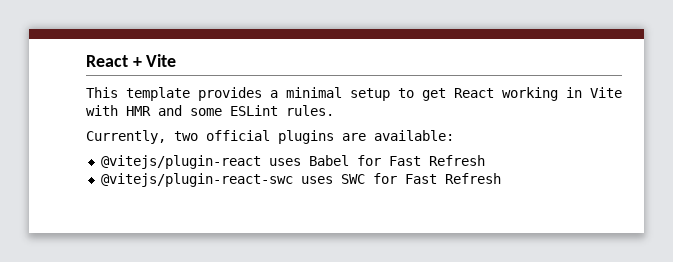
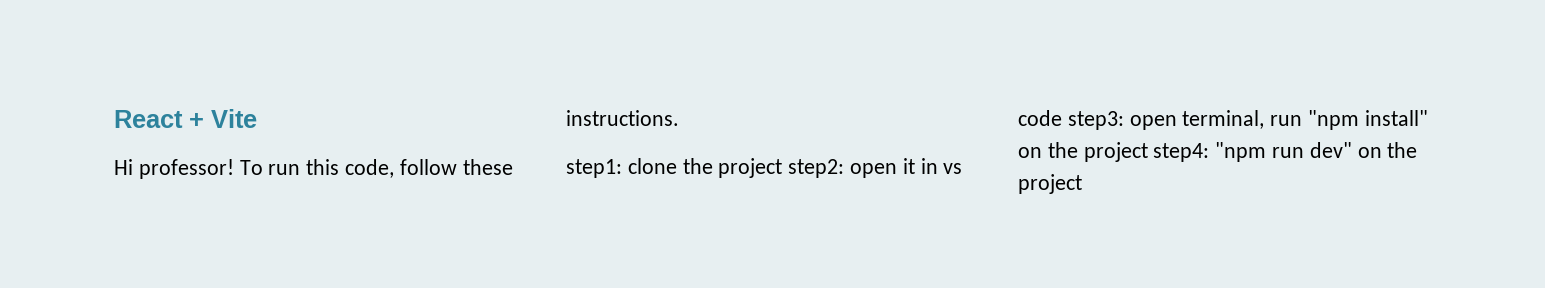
[86,87,622,101] [86,105,334,116] [86,130,454,144] [100,155,485,169] [100,173,501,187] This template provides a minimal setup to get React working in Vite with HMR and some ESLint rules. // Currently, two official plugins are available: // @vitejs/plugin-react uses Babel for Fast Refresh // @vitejs/plugin-react-swc uses SWC for Fast Refresh -> [114,159,513,179] [566,110,679,126] [566,158,963,178] [1018,110,1428,130] [1018,142,1418,162] [1018,174,1082,194] Hi professor! To run this code, follow these instructions. // step1: clone the project step2: open it in vs code step3: open terminal, run "npm install" on the project step4: "npm run dev" on the project

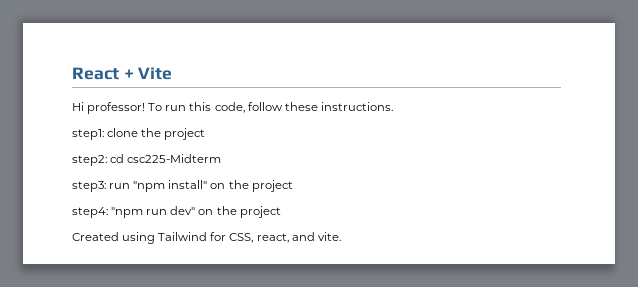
[788,158,963,178] [1018,110,1265,130] step2: open it in vs code step3: open terminal, -> [72,154,222,166] [72,181,106,192] // step2: cd csc225-Midterm // step3:
(1148, 152) none -> (293, 186) //
(1082, 184) none -> [72,232,341,244] // Created using Tailwind for CSS, react, and vite.

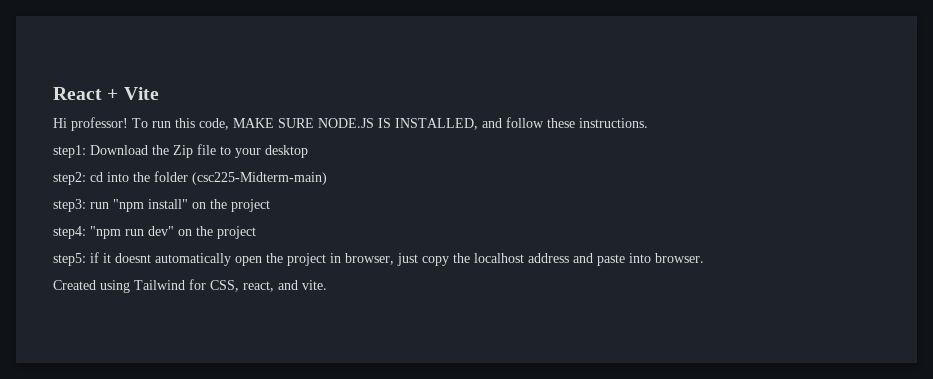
[247,102,393,111] [72,128,206,140] [72,154,222,166] follow these instructions. // step1: clone the project // step2: cd csc225-Midterm -> [233,117,648,130] [53,144,308,158] [53,171,327,185] MAKE SURE NODE.JS IS INSTALLED, and follow these instructions. // step1: Download the Zip file to your desktop // step2: cd into the folder (csc225-Midterm-main)
(281, 212) none -> [53,252,704,266] // step5: if it doesnt automatically open the project in browser, just copy the localhost address and paste into browser.

